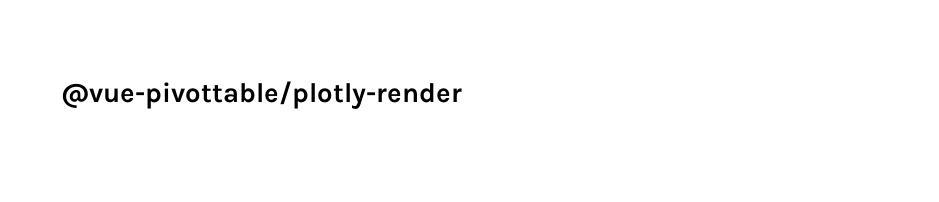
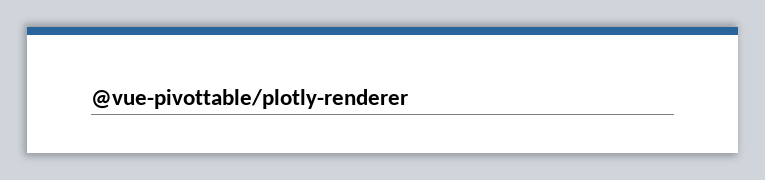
[61,81,462,109] @vue-pivottable/plotly-render -> [91,89,408,109] @vue-pivottable/plotly-renderer

